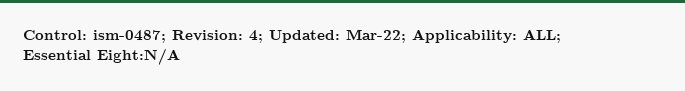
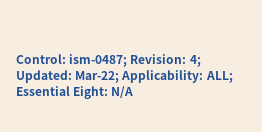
[97,48,180,65] Eight:N/A -> [73,86,134,99] Eight: N/A

